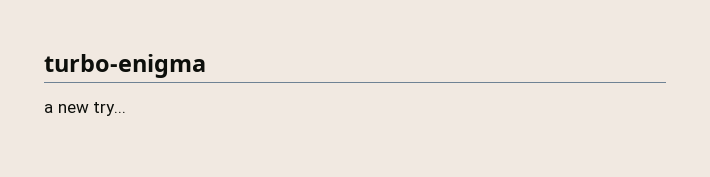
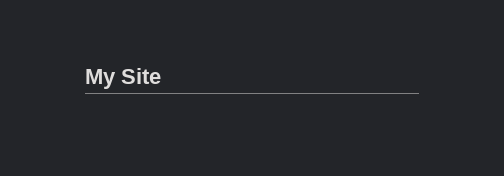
[44,54,206,78] [44,102,127,116] turbo-enigma // a new try... -> [85,68,161,89] My Site

